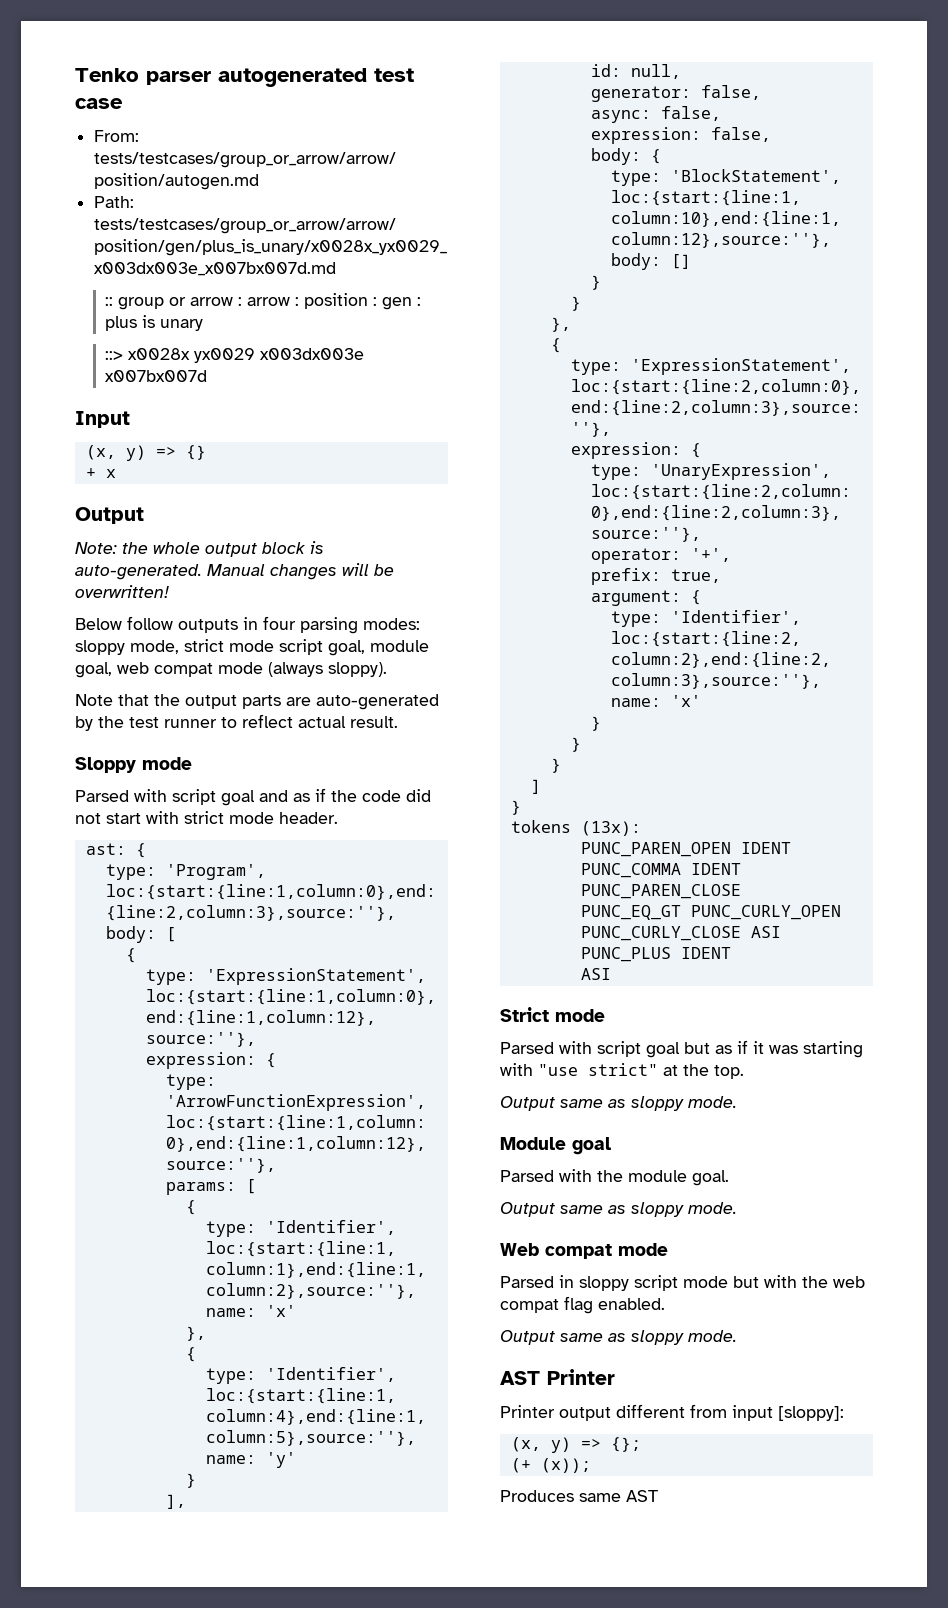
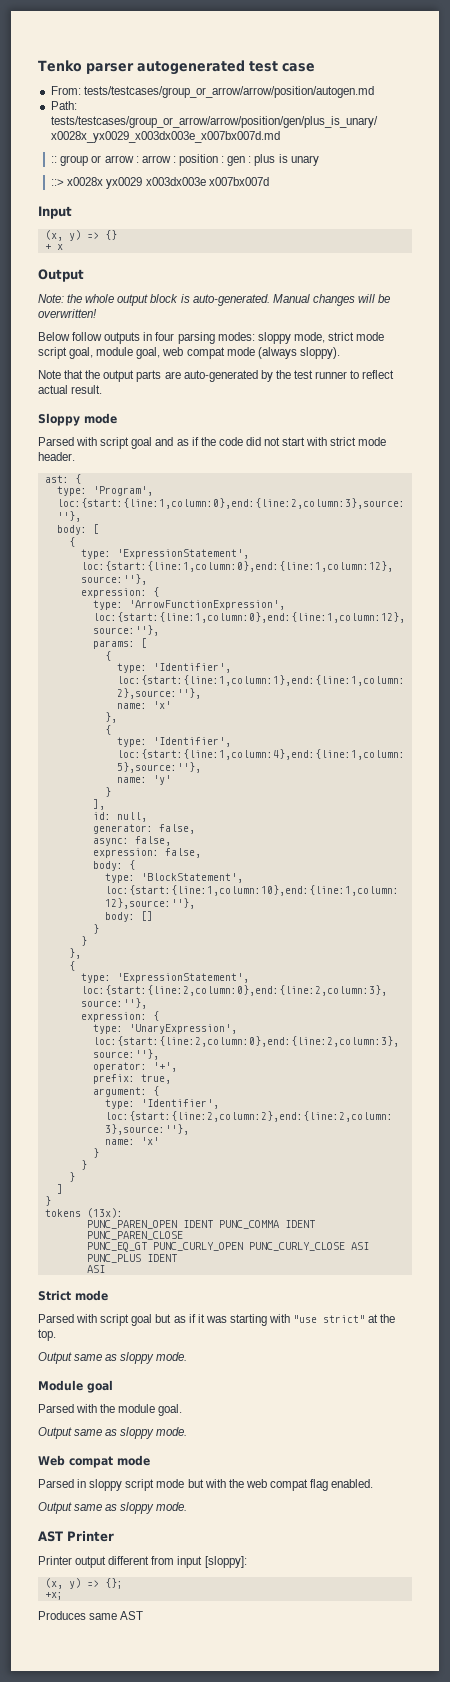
[510,1458,591,1473] (+ (x)); -> [44,1592,63,1600] +x;

